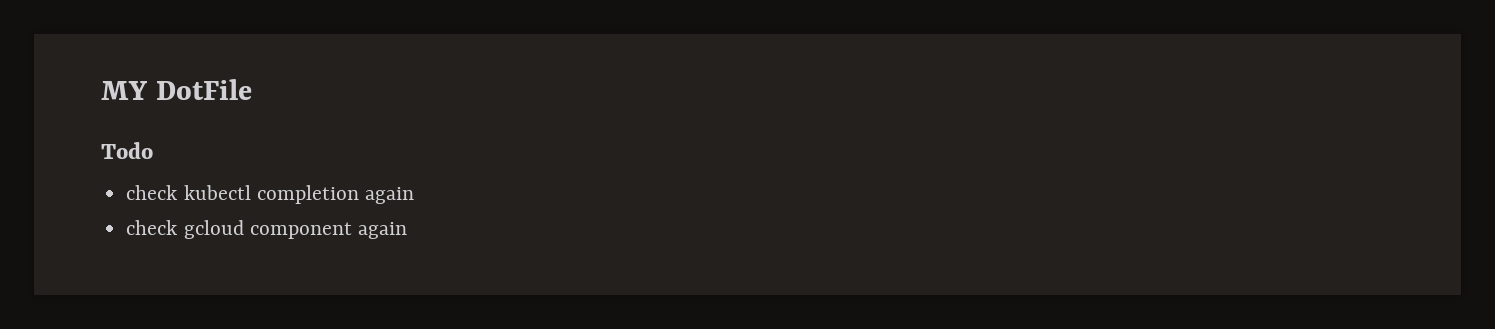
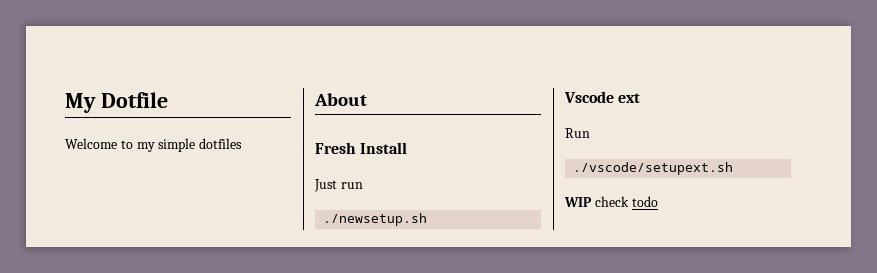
[101,79,252,100] [101,142,153,159] [126,185,414,204] [126,220,407,239] MY DotFile // Todo // check kubectl completion again // check gcloud component again -> [65,92,168,113] [65,138,243,152] [314,93,367,106] [315,142,408,154] [314,179,363,192] [323,213,428,226] [564,91,641,103] [565,128,590,138] [573,162,734,175] [564,196,658,207] My Dotfile // Welcome to my simple dotfiles // About // Fresh Install // Just run // ./newsetup.sh // Vscode ext // Run // ./vscode/setupext.sh // WIP check todo

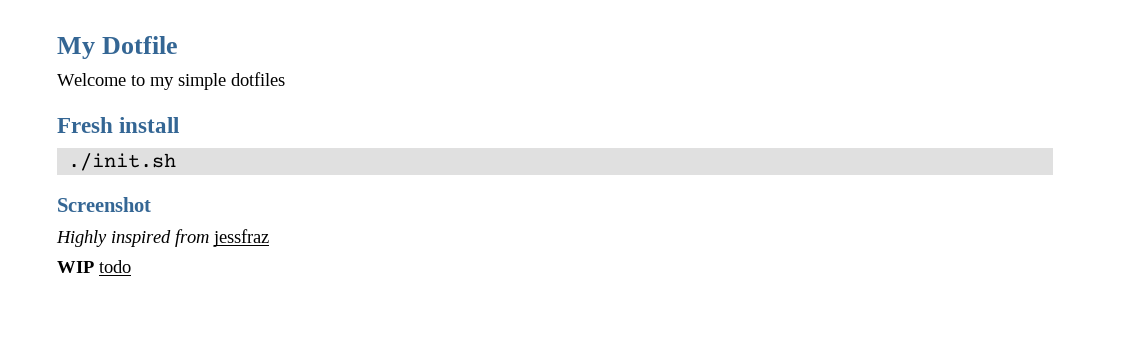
[314,93,367,106] [315,142,408,154] [314,179,363,192] [323,213,428,226] [564,91,641,103] [565,128,590,138] [573,162,734,175] About // Fresh Install // Just run // ./newsetup.sh // Vscode ext // Run // ./vscode/setupext.sh -> [57,117,180,133] [68,153,177,171] [57,197,151,212] [56,229,269,247] Fresh install // ./init.sh // Screenshot // Highly inspired from jessfraz
[594,196,629,207] check -> (94, 267) none

